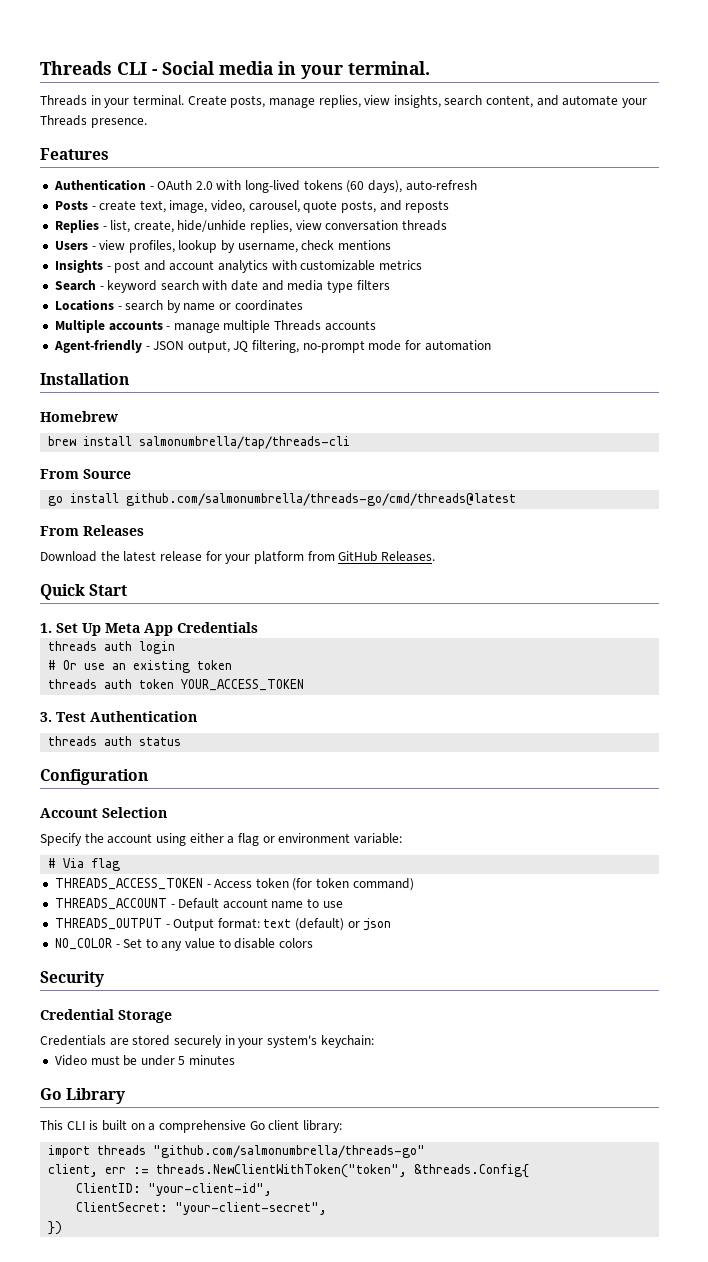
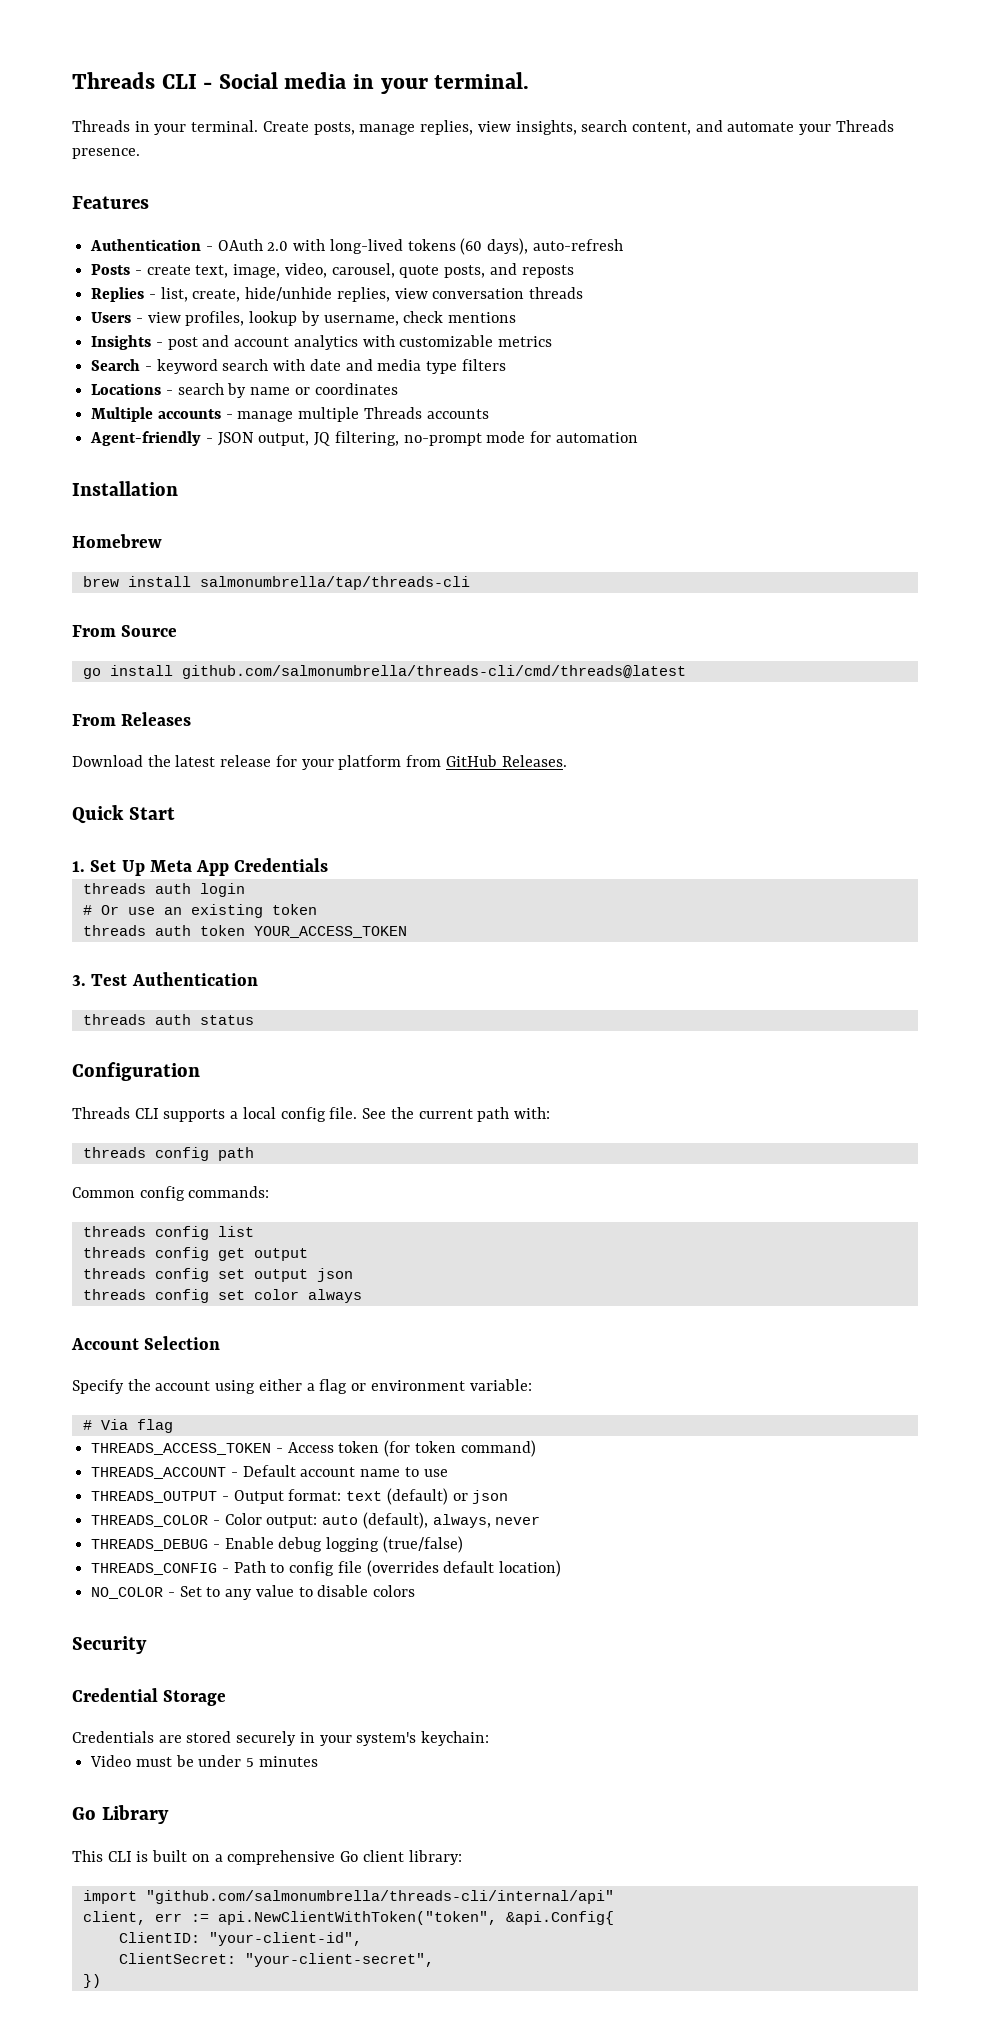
[126,493,517,506] github.com/salmonumbrella/threads-go/cmd/threads@latest -> [181,665,686,679] github.com/salmonumbrella/threads-cli/cmd/threads@latest
(148, 777) none -> [72,1107,550,1122] [82,1147,254,1161] [72,1186,270,1201] [82,1226,254,1240] [82,1247,308,1261] [82,1268,353,1282] [82,1289,362,1303] // Threads CLI supports a local config file. See the current path with: // threads config path // Common config commands: // threads config list // threads config get output // threads config set output json // threads config set color always
(392, 924) none -> [91,1512,541,1529] [91,1536,463,1553] [91,1560,562,1577] // THREADS_COLOR - Color output: auto (default), always, never // THREADS_DEBUG - Enable debug logging (true/false) // THREADS_CONFIG - Path to config file (overrides default location)
[97,1145,426,1158] threads "github.com/salmonumbrella/threads-go" -> [145,1890,614,1904] "github.com/salmonumbrella/threads-cli/internal/api"
[156,1164,530,1178] threads.NewClientWithToken("token", &threads.Config{ -> [217,1911,614,1925] api.NewClientWithToken("token", &api.Config{

